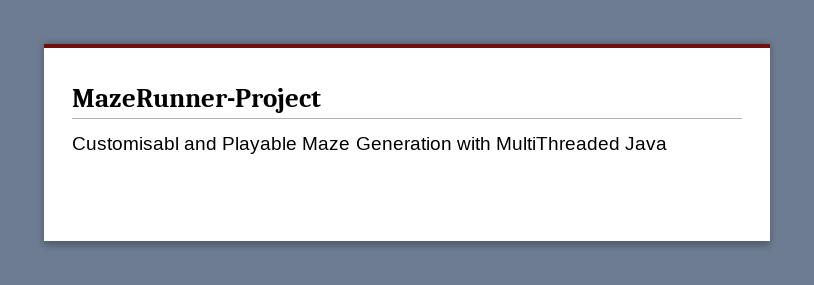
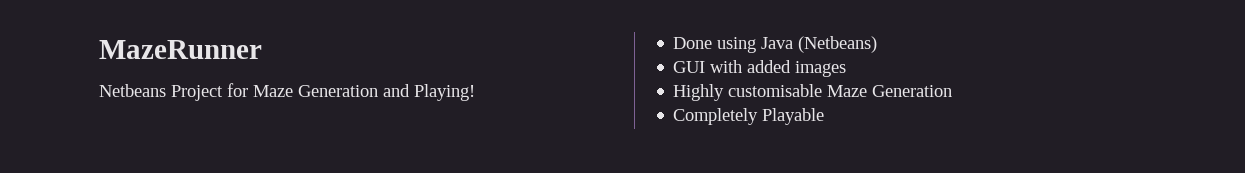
[72,88,321,113] [72,137,667,154] MazeRunner-Project // Customisabl and Playable Maze Generation with MultiThreaded Java -> [99,40,262,59] [99,83,475,101] [673,36,878,53] [673,60,847,77] [673,84,953,101] [673,108,825,125] MazeRunner // Netbeans Project for Maze Generation and Playing! // Done using Java (Netbeans) // GUI with added images // Highly customisable Maze Generation // Completely Playable

